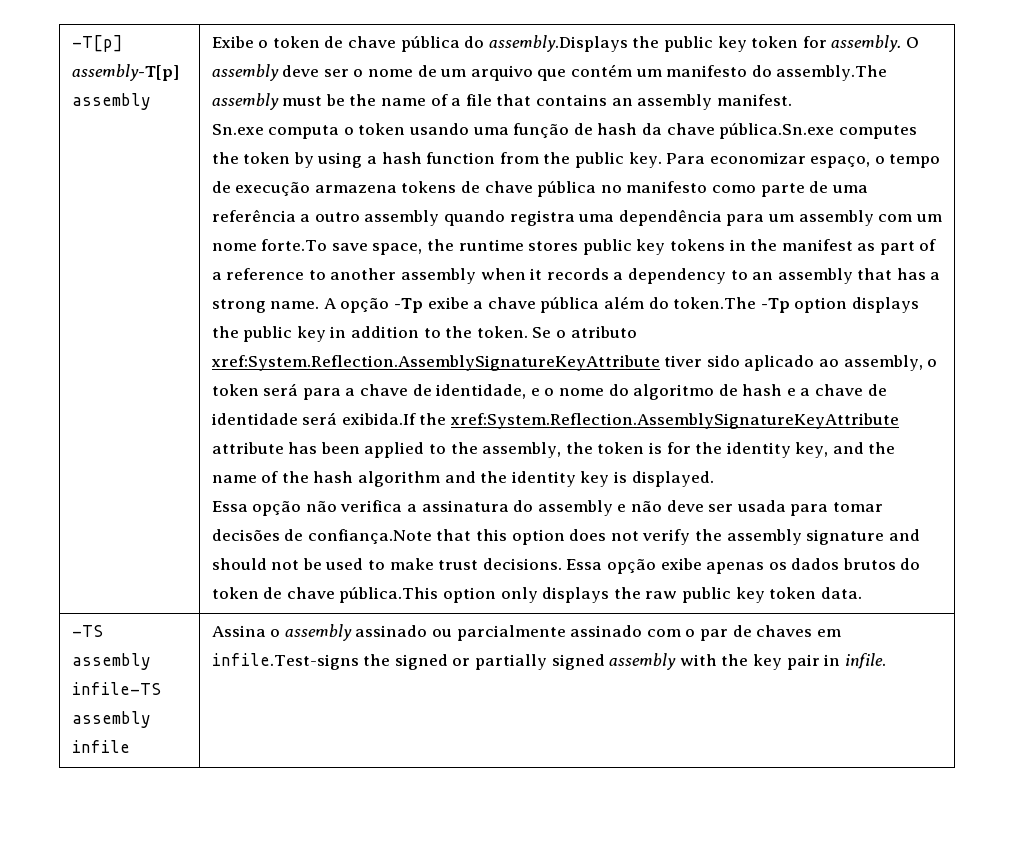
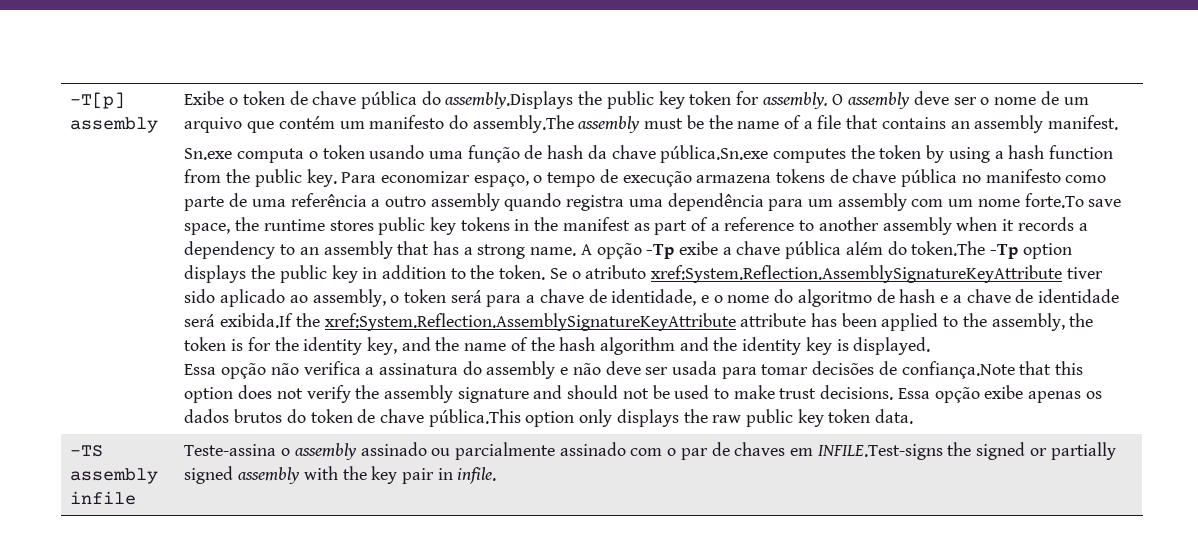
[71,64,179,81] assembly-T[p] -> (126, 100) none
[71,682,161,695] [71,711,151,728] infile-TS assembly -> (159, 476) none
[211,625,266,637] Assina -> [184,444,277,456] Teste-assina
[211,653,359,670] infile.Test-signs -> [817,444,943,460] INFILE.Test-signs

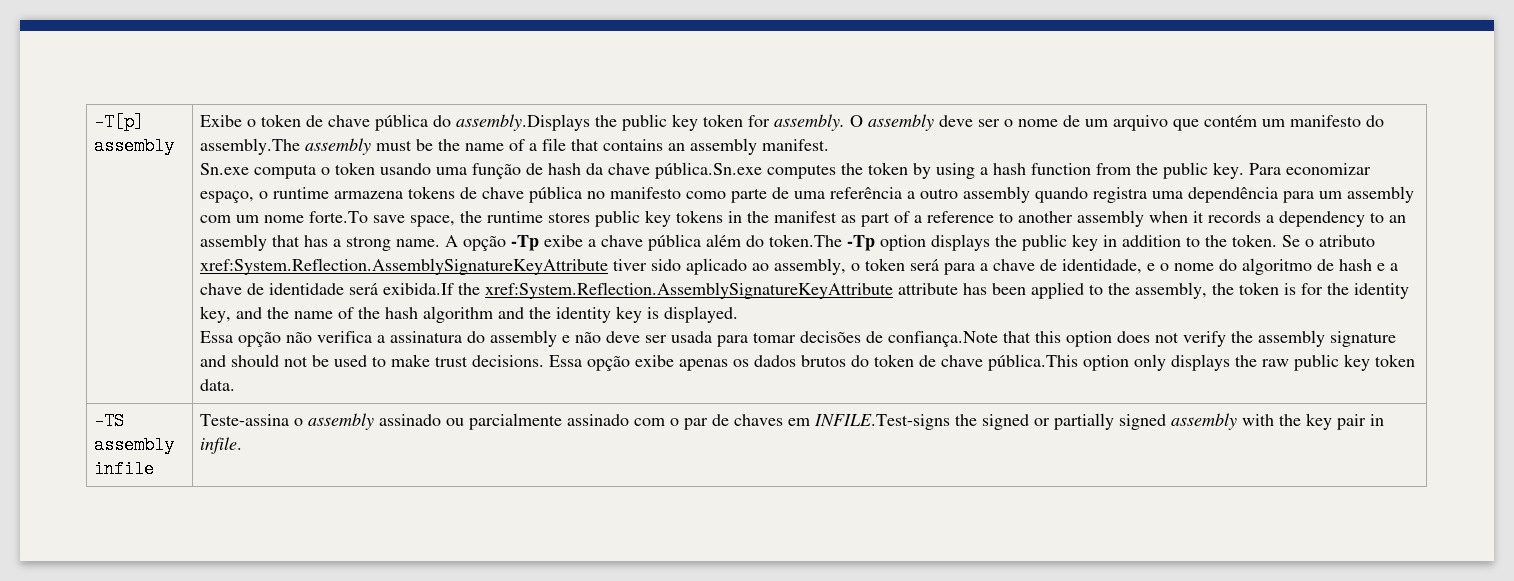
[547,169,692,187] tempo de execução -> [272,187,329,199] runtime

